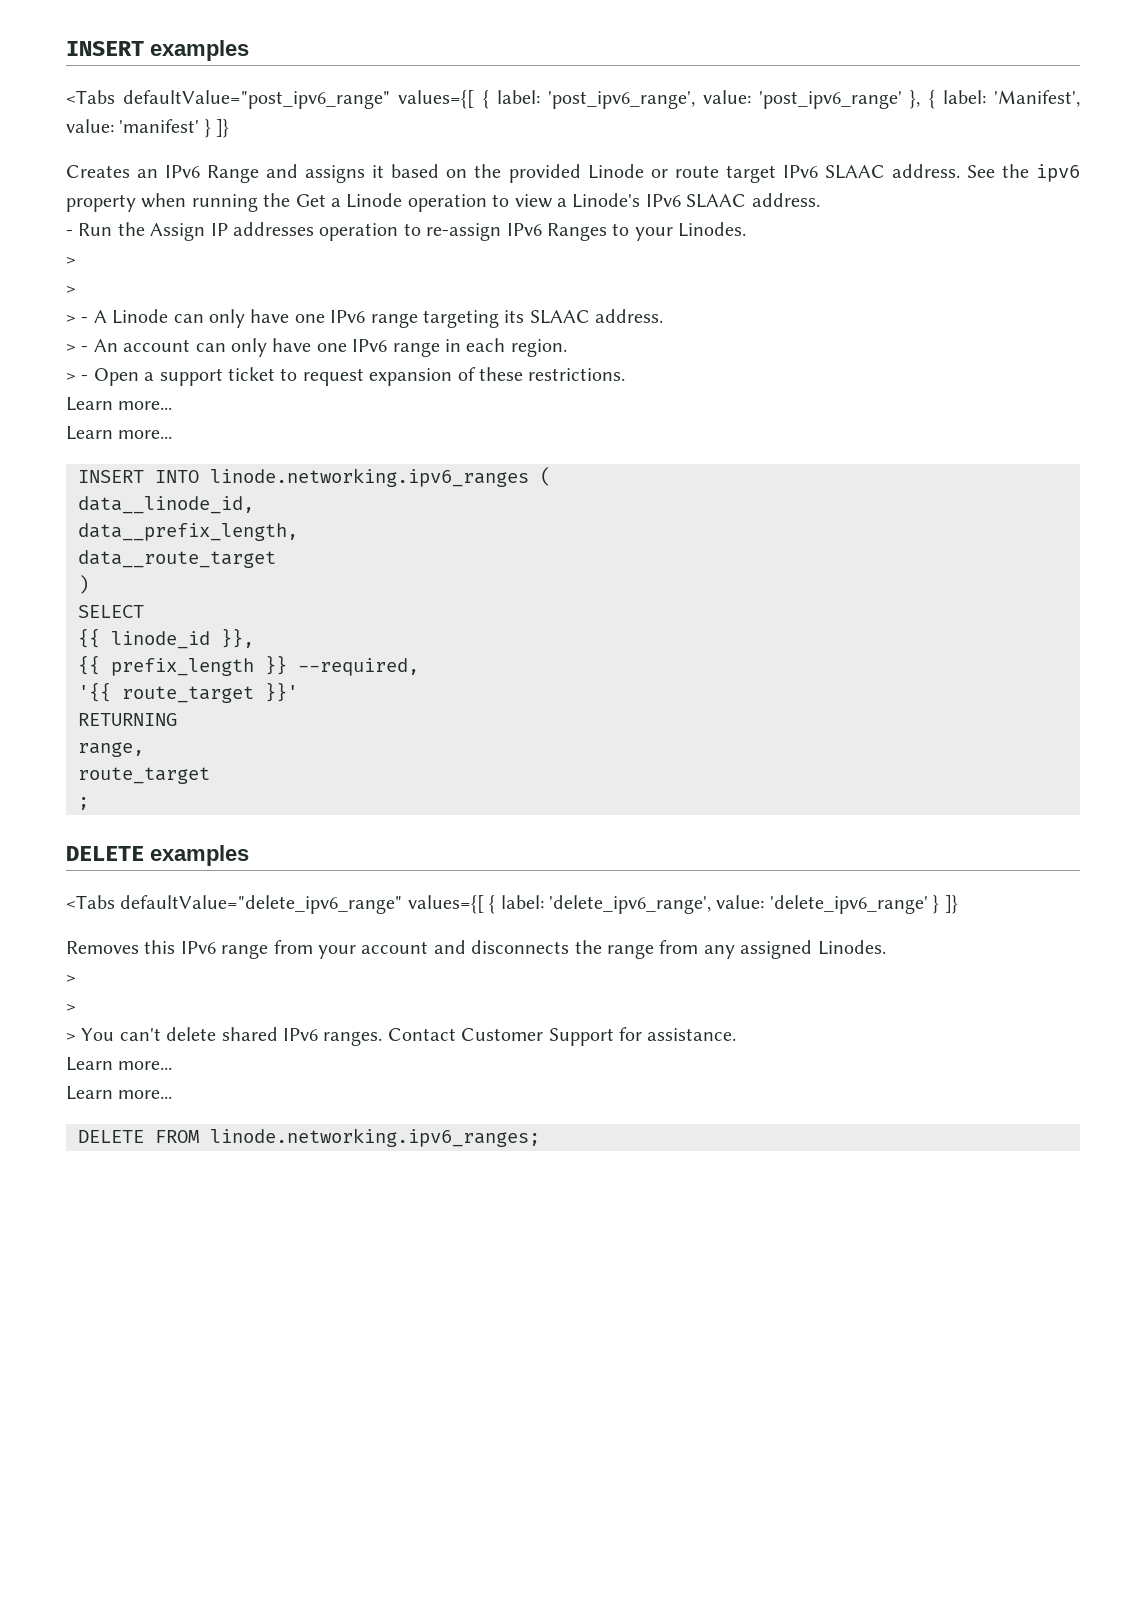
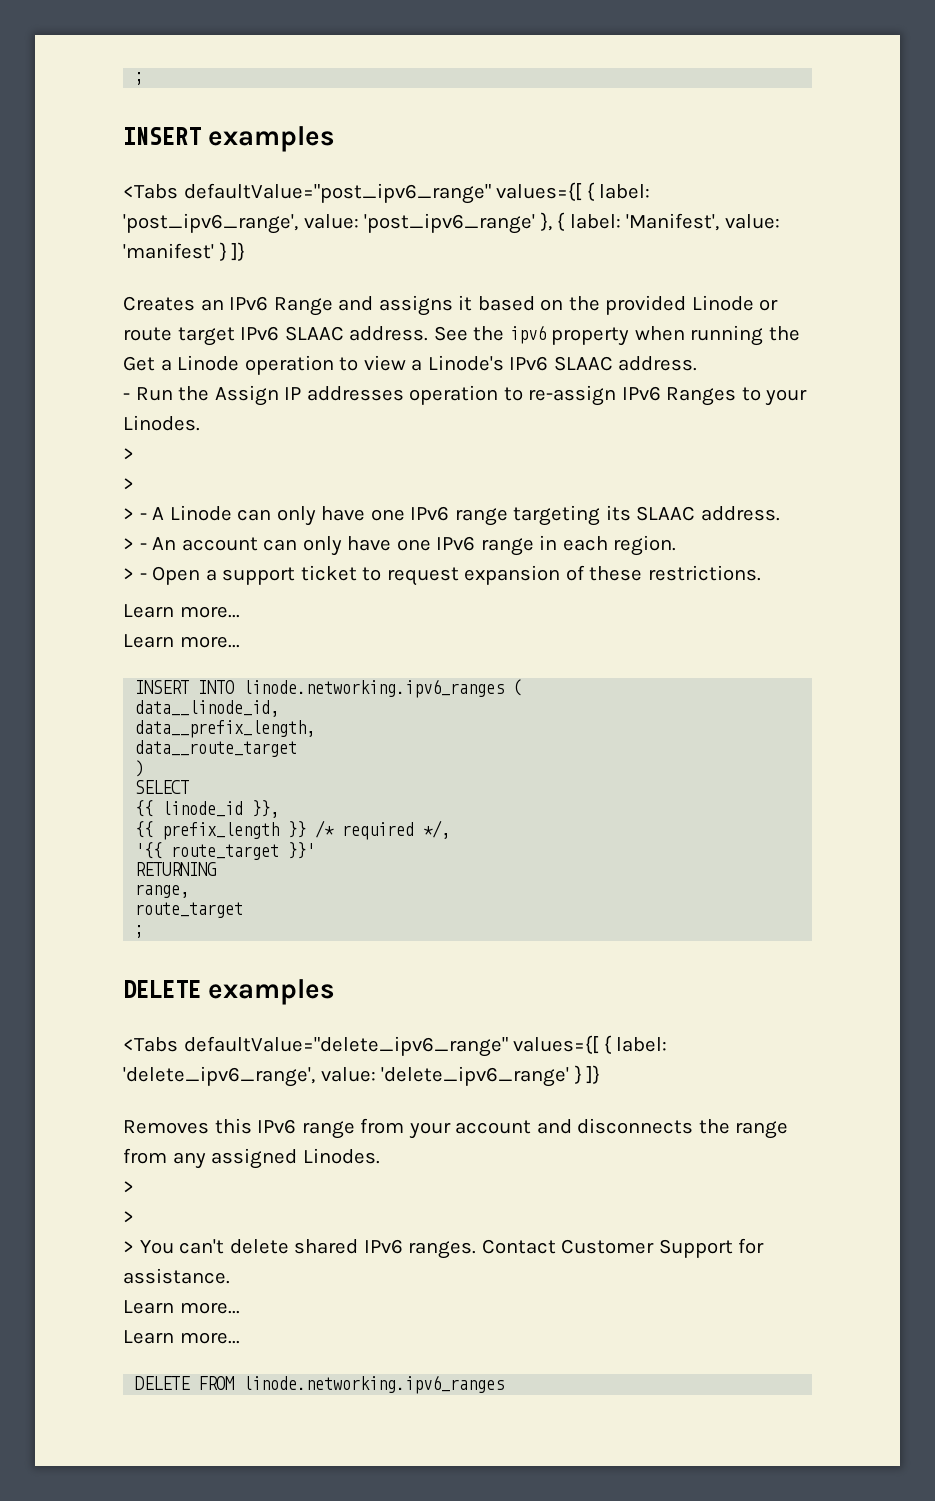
(66, 48) none -> [135,72,145,85] ; //
[298,658,419,676] --required, -> [315,820,451,840] /* required */,
[210,1128,540,1147] linode.networking.ipv6_ranges; -> [243,1375,505,1394] linode.networking.ipv6_ranges

